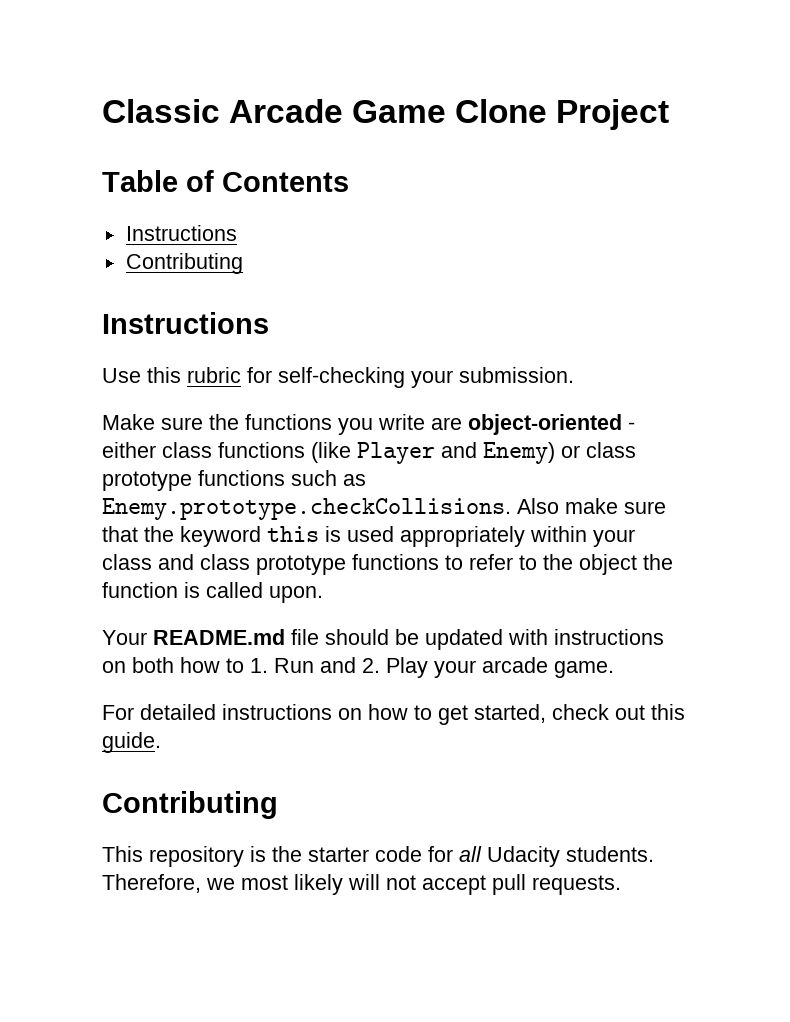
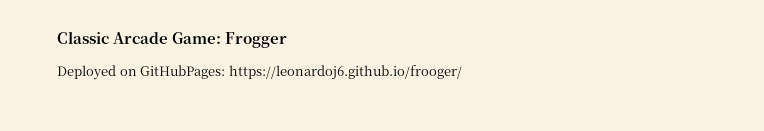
[352,99,670,130] [102,170,349,192] [125,225,237,241] [125,253,243,274] [102,312,269,334] [102,367,574,388] [102,414,635,435] [102,442,636,464] [102,470,366,491] [102,498,666,520] [102,526,635,547] [102,554,673,575] [102,582,323,603] [102,629,664,650] [102,657,614,678] [102,704,685,725] [102,732,161,753] [102,791,278,819] [102,846,654,867] [102,874,621,895] Game Clone Project // Table of Contents // Instructions // Contributing // Instructions // Use this rubric for self-checking your submission. // Make sure the functions you write are object-oriented - either class functions (like Player and Enemy) or class prototype functions such as Enemy.prototype.checkCollisions. Also make sure that the keyword this is used appropriately within your class and class prototype functions to refer to the object the function is called upon. // Your README.md file should be updated with instructions on both how to 1. Run and 2. Play your arcade game. // For detailed instructions on how to get started, check out this guide. // Contributing // This repository is the starter code for all Udacity students. Therefore, we most likely will not accept pull requests. -> [172,32,288,48] [57,65,462,80] Game: Frogger // Deployed on GitHubPages: https://leonardoj6.github.io/frooger/

